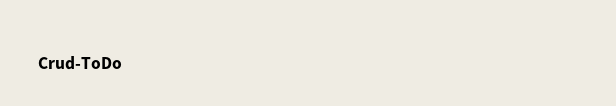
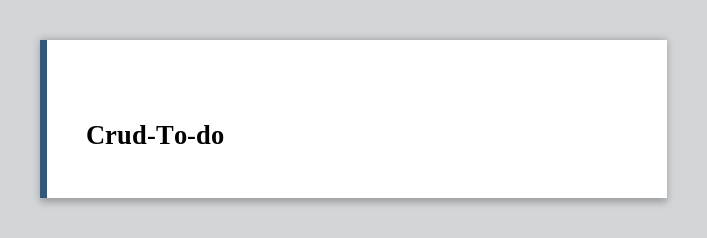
[38,56,122,70] Crud-ToDo -> [86,125,224,144] Crud-To-do

